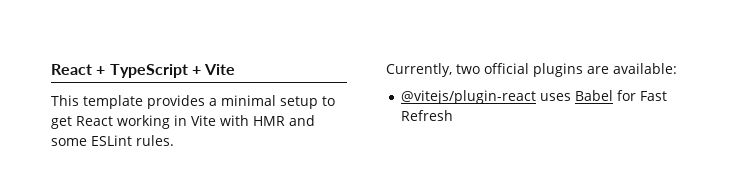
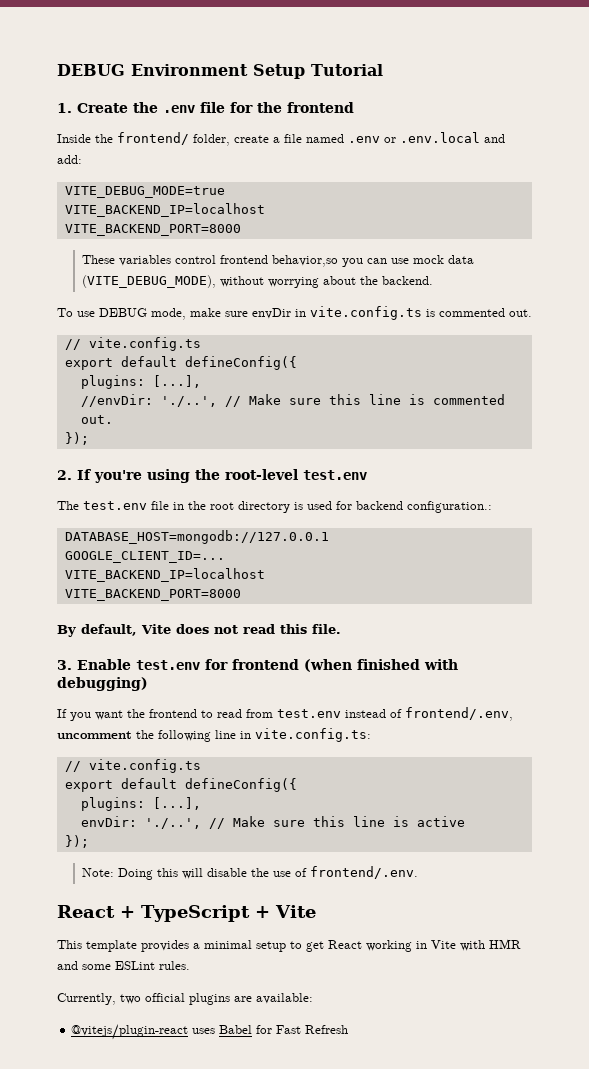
(51, 69) none -> [57,64,383,79] [57,102,354,113] [57,132,505,146] [57,155,82,164] [64,186,225,198] [64,203,265,217] [64,224,241,236] [82,255,475,267] [82,275,434,288] [57,306,532,320] [64,337,201,351] [64,356,297,370] [80,375,201,389] [80,394,505,407] [80,415,113,424] [64,432,89,445] [57,469,367,483] [57,501,492,513] [64,530,329,544] [64,551,225,563] [64,568,265,582] [64,589,241,601] [57,624,341,637] [57,659,458,672] [57,677,148,691] [57,707,513,721] [57,728,371,742] [64,759,201,773] [64,778,297,792] [80,797,201,811] [80,816,465,829] [64,835,89,848] [82,866,419,880] DEBUG Environment Setup Tutorial // 1. Create the .env file for the frontend // Inside the frontend/ folder, create a file named .env or .env.local and add: // VITE_DEBUG_MODE=true // VITE_BACKEND_IP=localhost // VITE_BACKEND_PORT=8000 // These variables control frontend behavior,so you can use mock data (VITE_DEBUG_MODE), without worrying about the backend. // To use DEBUG mode, make sure envDir in vite.config.ts is commented out. // // vite.config.ts // export default defineConfig({ // plugins: [...], // //envDir: './..', // Make sure this line is commented out. // }); // 2. If you're using the root-level test.env // The test.env file in the root directory is used for backend configuration.: // DATABASE_HOST=mongodb://127.0.0.1 // GOOGLE_CLIENT_ID=... // VITE_BACKEND_IP=localhost // VITE_BACKEND_PORT=8000 // By default, Vite does not read this file. // 3. Enable test.env for frontend (when finished with debugging) // If you want the frontend to read from test.env instead of frontend/.env, uncomment the following line in vite.config.ts: // // vite.config.ts // export default defineConfig({ // plugins: [...], // envDir: './..', // Make sure this line is active // }); // Note: Doing this will disable the use of frontend/.env. //

